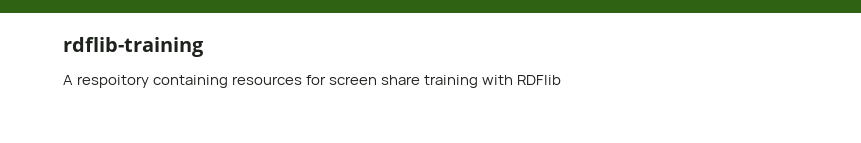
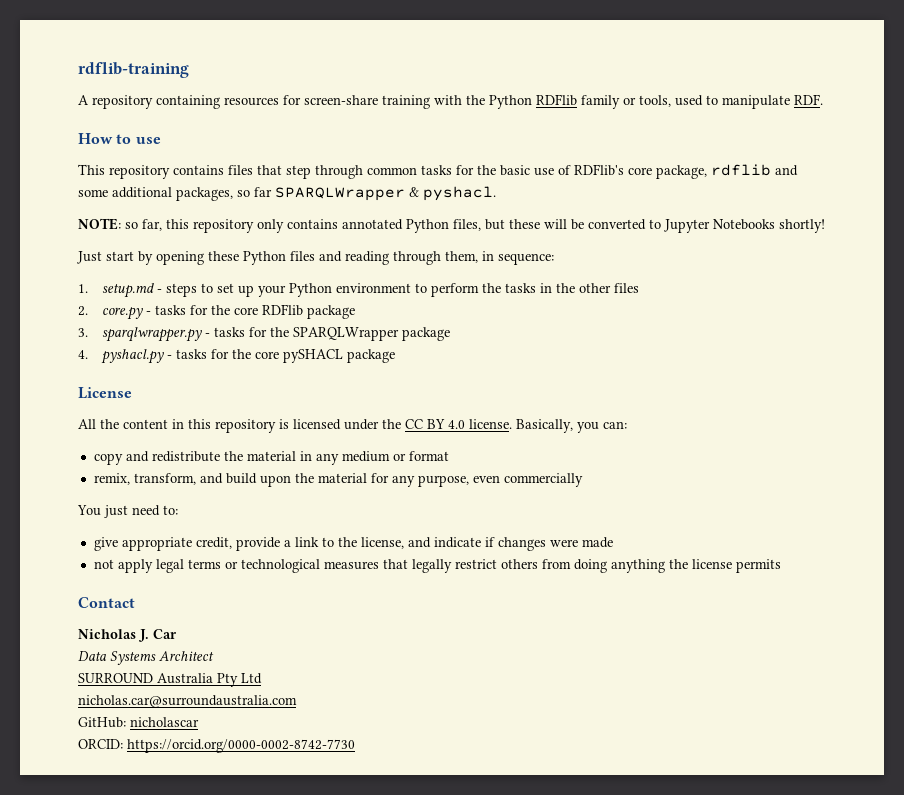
[77,75,150,88] respoitory -> [92,95,153,109] repository
[329,75,562,88] screen share training with RDFlib -> [304,94,823,109] [78,133,161,144] [78,164,798,179] [78,186,496,201] [78,218,825,233] [77,251,554,265] [78,283,639,298] [78,304,355,320] [78,327,450,342] [78,349,395,364] [78,387,132,399] [78,419,627,433] [93,451,449,465] [93,473,583,487] [77,505,178,518] [93,537,613,551] [93,559,781,573] [78,597,135,608] [78,629,177,642] [78,651,214,665] [78,673,262,687] [78,695,297,708] [78,717,199,728] [78,739,355,753] screen-share training with the Python RDFlib family or tools, used to manipulate RDF. // How to use // This repository contains files that step through common tasks for the basic use of RDFlib's core package, rdflib and some additional packages, so far SPARQLWrapper & pyshacl. // NOTE: so far, this repository only contains annotated Python files, but these will be converted to Jupyter Notebooks shortly! // Just start by opening these Python files and reading through them, in sequence: // 1. setup.md - steps to set up your Python environment to perform the tasks in the other files // 2. core.py - tasks for the core RDFlib package // 3. sparqlwrapper.py - tasks for the SPARQLWrapper package // 4. pyshacl.py - tasks for the core pySHACL package // License // All the content in this repository is licensed under the CC BY 4.0 license. Basically, you can: // copy and redistribute the material in any medium or format // remix, transform, and build upon the material for any purpose, even commercially // You just need to: // give appropriate credit, provide a link to the license, and indicate if changes were made // not apply legal terms or technological measures that legally restrict others from doing anything the license permits // Contact // Nicholas J. Car // Data Systems Architect // SURROUND Australia Pty Ltd // nicholas.car@surroundaustralia.com // GitHub: nicholascar // ORCID: https://orcid.org/0000-0002-8742-7730

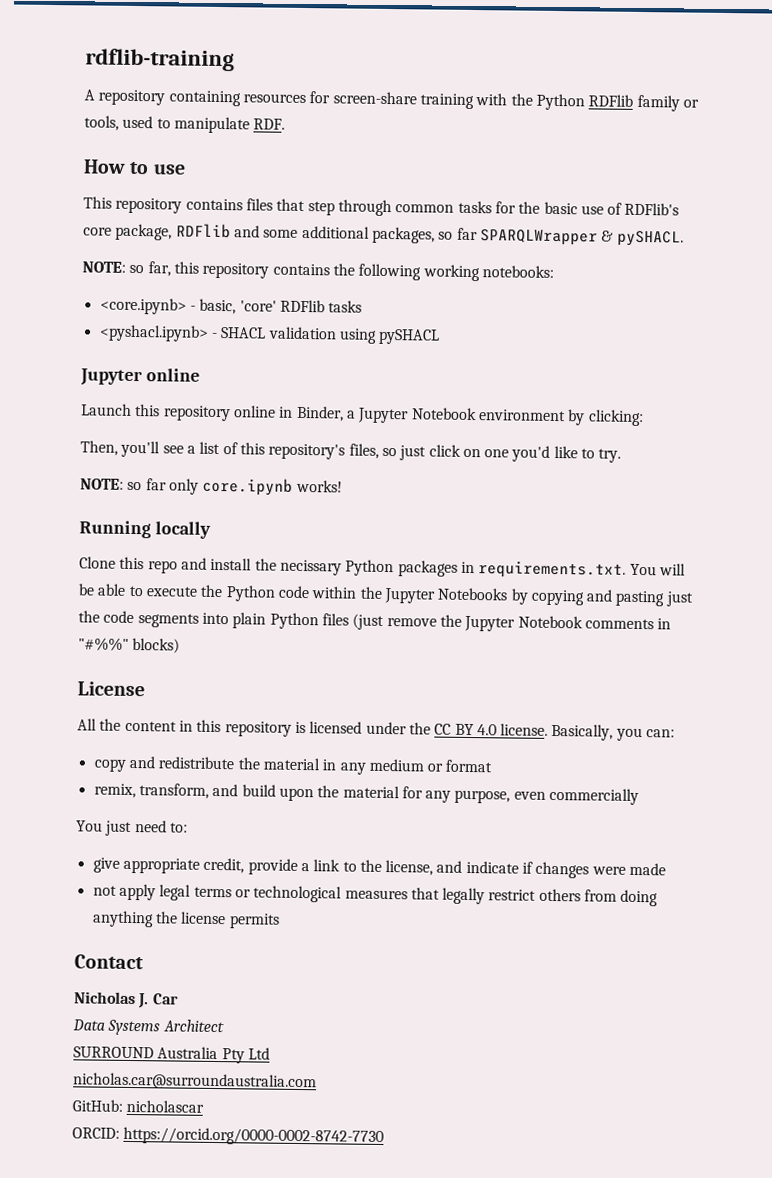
[711,164,771,176] rdflib -> [175,223,231,239] RDFlib
[423,186,496,201] pyshacl. -> [616,230,684,247] pySHACL.
[257,219,825,233] [77,251,554,265] [78,283,639,298] [78,304,355,320] [78,327,450,342] [78,349,395,364] only contains annotated Python files, but these will be converted to Jupyter Notebooks shortly! // Just start by opening these Python files and reading through them, in sequence: // 1. setup.md - steps to set up your Python environment to perform the tasks in the other files // 2. core.py - tasks for the core RDFlib package // 3. sparqlwrapper.py - tasks for the SPARQLWrapper package // 4. pyshacl.py - tasks for the core pySHACL package -> [272,263,554,282] [99,297,363,315] [98,324,441,345] [80,368,200,387] [81,403,644,427] [80,440,622,463] [80,477,343,496] [79,520,211,539] [79,556,686,579] [78,583,693,607] [78,610,672,632] [78,637,181,654] contains the following working notebooks: // <core.ipynb> - basic, 'core' RDFlib tasks // <pyshacl.ipynb> - SHACL validation using pySHACL // Jupyter online // Launch this repository online in Binder, a Jupyter Notebook environment by clicking: // Then, you'll see a list of this repository's files, so just click on one you'd like to try. // NOTE: so far only core.ipynb works! // Running locally // Clone this repo and install the necissary Python packages in requirements.txt. You will be able to execute the Python code within the Jupyter Notebooks by copying and pasting just the code segments into plain Python files (just remove the Jupyter Notebook comments in "#%%" blocks)

